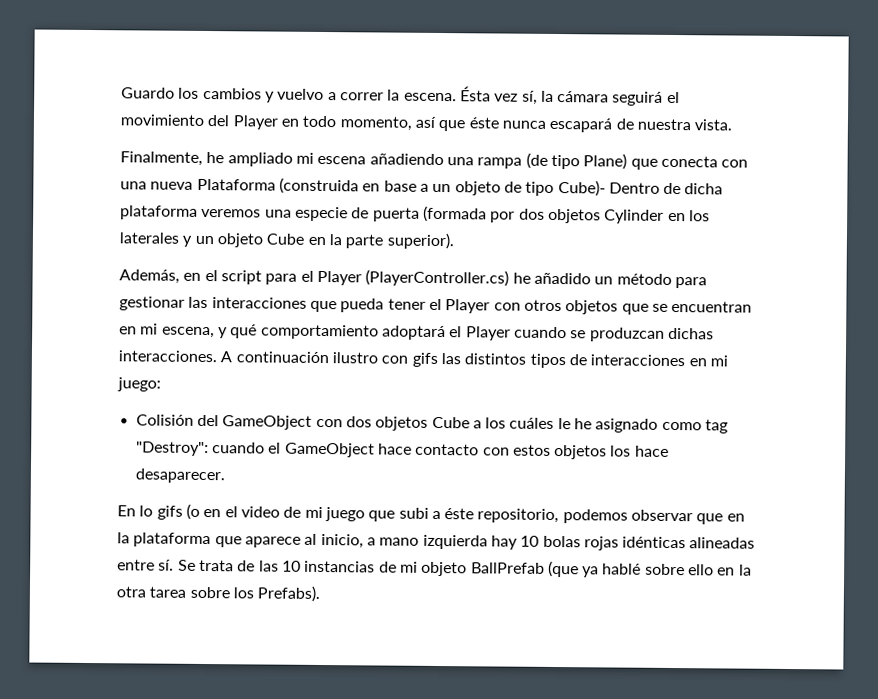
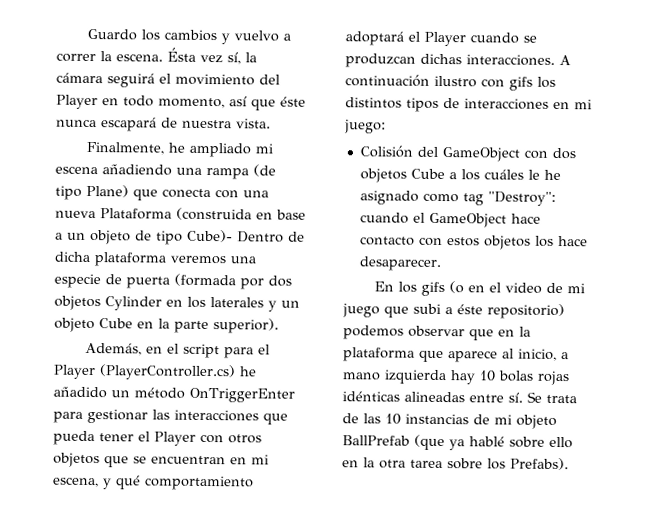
(672, 279) none -> [189,387,295,403] OnTriggerEnter
[440,353,461,365] las -> [537,76,556,88] los
[139,505,154,517] lo -> [397,281,417,293] los
[477,508,560,524] repositorio, -> [487,303,565,320] repositorio)

